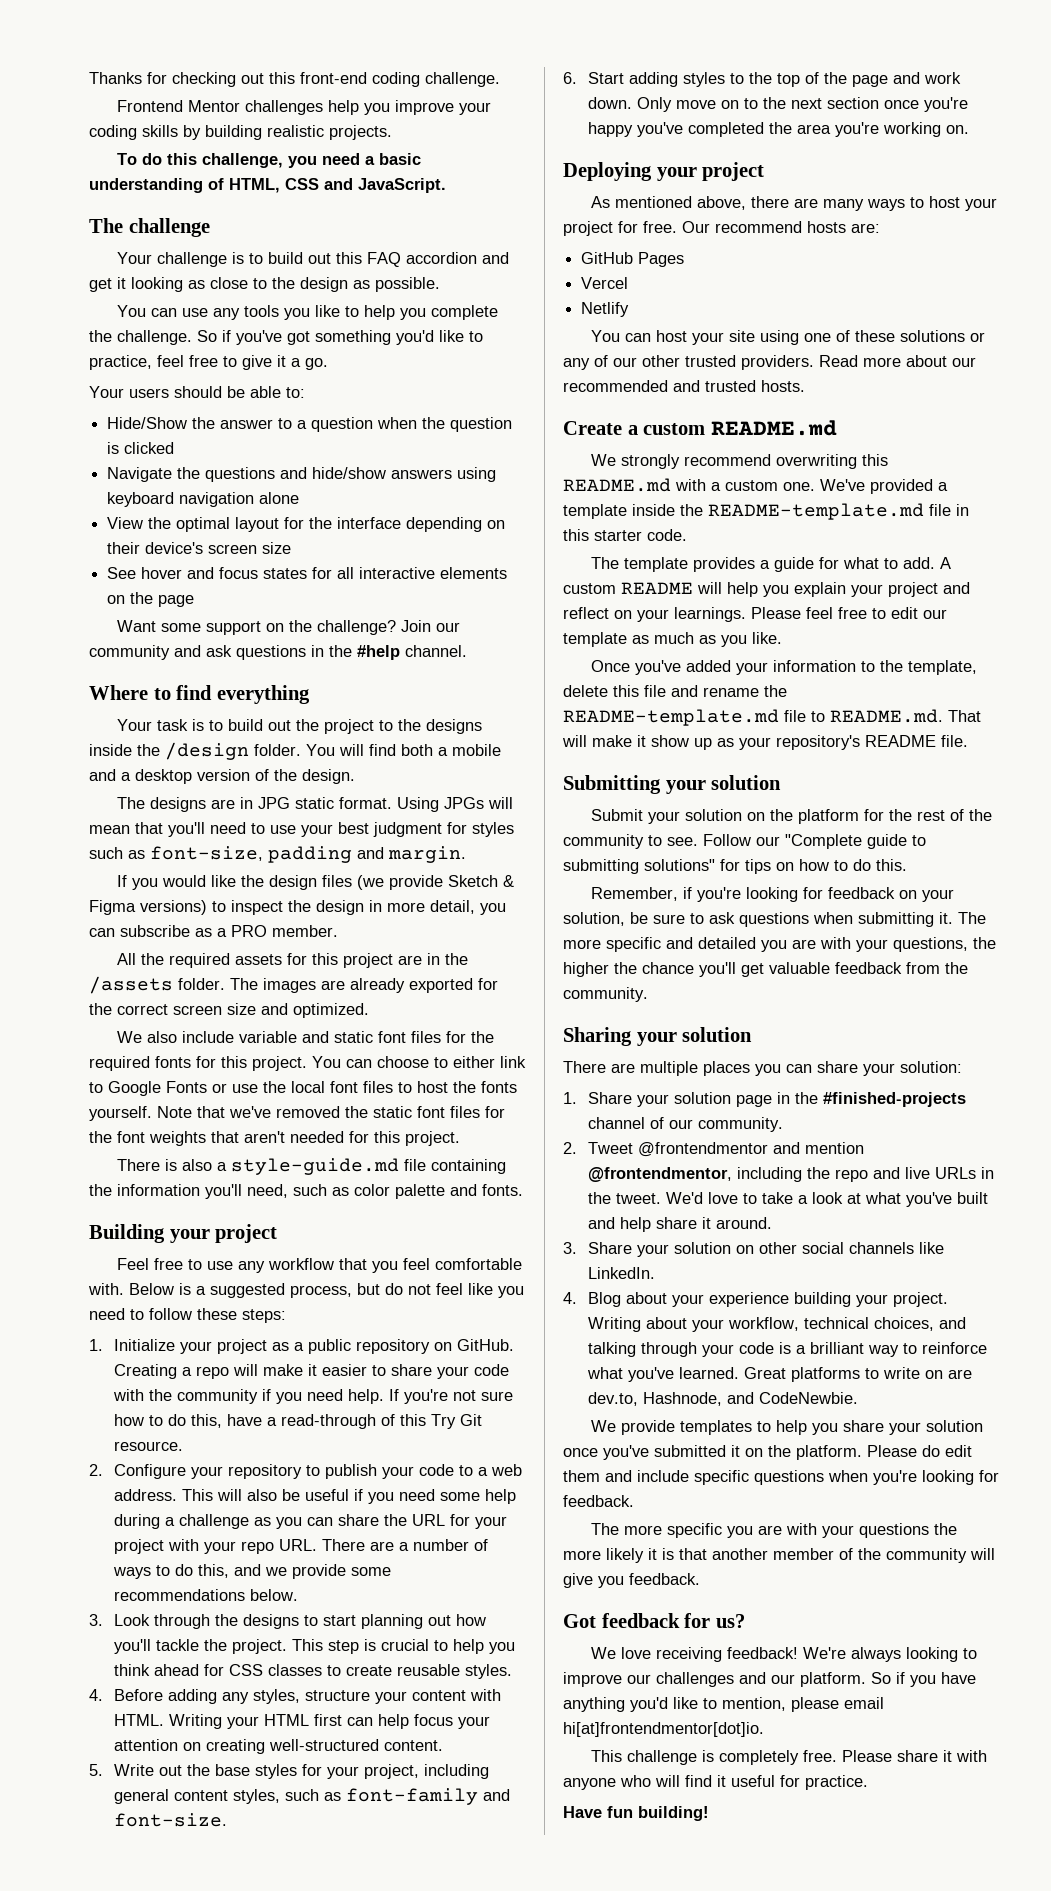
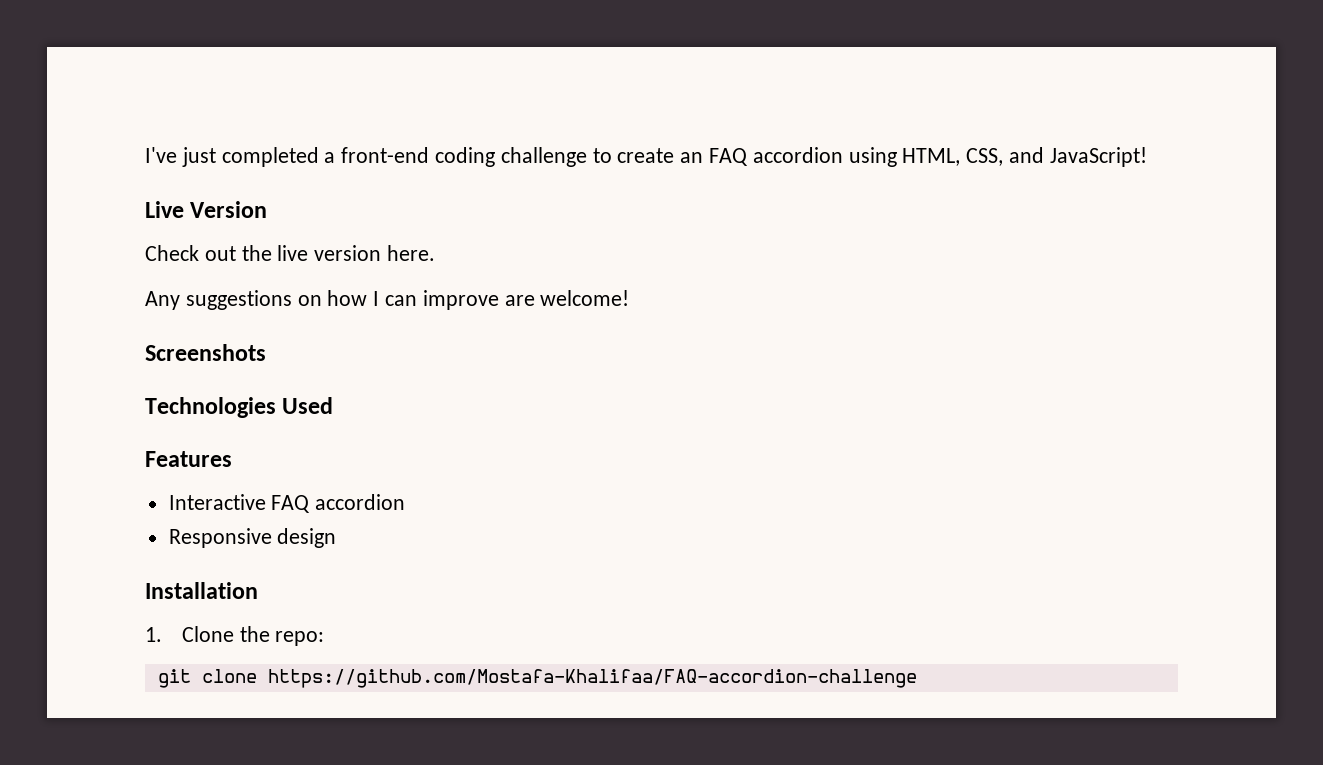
[89,72,500,87] [116,100,491,115] [89,125,392,140] [116,153,421,168] [89,178,446,193] [89,218,210,237] [116,252,509,267] [89,277,440,292] [116,305,498,320] [89,330,483,345] [89,355,328,370] [89,386,305,398] [107,417,513,432] [107,442,175,454] [107,467,497,482] [107,492,300,507] [107,517,506,532] [107,542,292,554] [107,567,508,579] [107,592,195,607] [116,620,460,635] [89,645,467,660] [89,685,310,704] [116,719,482,734] [89,742,501,760] [89,769,355,784] [116,797,513,812] [89,822,514,837] [89,846,466,863] [116,875,514,890] [89,900,506,915] [89,925,338,937] [116,953,468,968] [89,976,498,994] [89,1003,369,1018] [116,1031,494,1043] [89,1056,526,1071] [89,1081,517,1096] [89,1106,505,1121] [89,1131,460,1146] [116,1158,506,1175] [89,1184,523,1199] [89,1224,278,1243] [116,1258,522,1273] [88,1283,524,1298] [89,1308,286,1323] [89,1339,515,1354] [114,1364,510,1379] [113,1389,514,1404] [114,1414,483,1429] [114,1441,184,1451] [89,1464,523,1479] [114,1489,517,1504] [114,1514,508,1529] [114,1539,489,1554] [113,1564,392,1579] [114,1589,299,1601] [89,1614,487,1629] [114,1639,516,1654] [114,1664,513,1679] [89,1689,502,1704] [114,1714,491,1729] [114,1739,444,1754] [89,1764,490,1779] [114,1788,511,1805] [114,1813,228,1827] [563,72,962,87] [588,97,969,112] [588,122,970,137] [563,162,765,181] [590,196,997,211] [563,221,880,236] [581,252,685,267] [581,277,629,289] [581,302,630,317] [590,330,985,345] [563,355,976,370] [563,380,805,392] [563,420,837,436] [590,454,888,469] [563,478,948,494] [563,503,969,520] [563,529,687,541] [590,557,951,572] [563,582,970,597] [563,607,947,622] [563,632,782,647] [590,660,977,675] [563,685,787,697] [563,709,981,726] [562,735,968,750] [563,775,782,794] [590,809,992,824] [563,834,926,849] [563,859,907,874] [590,887,954,902] [563,912,986,927] [563,937,996,952] [563,962,968,977] [563,987,648,1002] [563,1027,753,1046] [563,1061,962,1076] [563,1092,967,1107] [588,1117,784,1132] [563,1142,865,1157] [588,1167,995,1182] [588,1192,989,1207] [588,1217,773,1232] [563,1242,945,1257] [588,1267,656,1279] [563,1292,949,1307] [588,1317,967,1332] [588,1342,988,1357] [587,1367,973,1382] [588,1392,859,1406] [590,1420,983,1435] [563,1445,972,1460] [563,1470,999,1485] [563,1495,634,1507] [590,1523,957,1538] [563,1548,995,1563] [563,1573,700,1588] [563,1613,745,1628] [590,1647,977,1662] [563,1672,976,1687] [563,1697,884,1712] [563,1722,764,1737] [590,1750,987,1765] [563,1775,868,1790] [563,1806,709,1821] Thanks for checking out this front-end coding challenge. // Frontend Mentor challenges help you improve your coding skills by building realistic projects. // To do this challenge, you need a basic understanding of HTML, CSS and JavaScript. // The challenge // Your challenge is to build out this FAQ accordion and get it looking as close to the design as possible. // You can use any tools you like to help you complete the challenge. So if you've got something you'd like to practice, feel free to give it a go. // Your users should be able to: // Hide/Show the answer to a question when the question is clicked // Navigate the questions and hide/show answers using keyboard navigation alone // View the optimal layout for the interface depending on their device's screen size // See hover and focus states for all interactive elements on the page // Want some support on the challenge? Join our community and ask questions in the #help channel. // Where to find everything // Your task is to build out the project to the designs inside the /design folder. You will find both a mobile and a desktop version of the design. // The designs are in JPG static format. Using JPGs will mean that you'll need to use your best judgment for styles such as font-size, padding and margin. // If you would like the design files (we provide Sketch & Figma versions) to inspect the design in more detail, you can subscribe as a PRO member. // All the required assets for this project are in the /assets folder. The images are already exported for the correct screen size and optimized. // We also include variable and static font files for the required fonts for this project. You can choose to either link to Google Fonts or use the local font files to host the fonts yourself. Note that we've removed the static font files for the font weights that aren't needed for this project. // There is also a style-guide.md file containing the information you'll need, such as color palette and fonts. // Building your project // Feel free to use any workflow that you feel comfortable with. Below is a suggested process, but do not feel like you need to follow these steps: // 1. Initialize your project as a public repository on GitHub. Creating a repo will make it easier to share your code with the community if you need help. If you're not sure how to do this, have a read-through of this Try Git resource. // 2. Configure your repository to publish your code to a web address. This will also be useful if you need some help during a challenge as you can share the URL for your project with your repo URL. There are a number of ways to do this, and we provide some recommendations below. // 3. Look through the designs to start planning out how you'll tackle the project. This step is crucial to help you think ahead for CSS classes to create reusable styles. // 4. Before adding any styles, structure your content with HTML. Writing your HTML first can help focus your attention on creating well-structured content. // 5. Write out the base styles for your project, including general content styles, such as font-family and font-size. // 6. Start adding styles to the top of the page and work down. Only move on to the next section once you're happy you've completed the area you're working on. // Deploying your project // As mentioned above, there are many ways to host your project for free. Our recommend hosts are: // GitHub Pages // Vercel // Netlify // You can host your site using one of these solutions or any of our other trusted providers. Read more about our recommended and trusted hosts. // Create a custom README.md // We strongly recommend overwriting this README.md with a custom one. We've provided a template inside the README-template.md file in this starter code. // The template provides a guide for what to add. A custom README will help you explain your project and reflect on your learnings. Please feel free to edit our template as much as you like. // Once you've added your information to the template, delete this file and rename the README-template.md file to README.md. That will make it show up as your repository's README file. // Submitting your solution // Submit your solution on the platform for the rest of the community to see. Follow our "Complete guide to submitting solutions" for tips on how to do this. // Remember, if you're looking for feedback on your solution, be sure to ask questions when submitting it. The more specific and detailed you are with your questions, the higher the chance you'll get valuable feedback from the community. // Sharing your solution // There are multiple places you can share your solution: // 1. Share your solution page in the #finished-projects channel of our community. // 2. Tweet @frontendmentor and mention @frontendmentor, including the repo and live URLs in the tweet. We'd love to take a look at what you've built and help share it around. // 3. Share your solution on other social channels like LinkedIn. // 4. Blog about your experience building your project. Writing about your workflow, technical choices, and talking through your code is a brilliant way to reinforce what you've learned. Great platforms to write on are dev.to, Hashnode, and CodeNewbie. // We provide templates to help you share your solution once you've submitted it on the platform. Please do edit them and include specific questions when you're looking for feedback. // The more specific you are with your questions the more likely it is that another member of the community will give you feedback. // Got feedback for us? // We love receiving feedback! We're always looking to improve our challenges and our platform. So if you have anything you'd like to mention, please email hi[at]frontendmentor[dot]io. // This challenge is completely free. Please share it with anyone who will find it useful for practice. // Have fun building! -> [145,147,1147,167] [145,201,268,218] [145,245,436,261] [145,290,630,310] [145,344,266,361] [145,397,334,418] [145,451,232,467] [168,494,406,513] [168,528,337,548] [145,582,258,599] [145,626,325,646] [157,669,917,688] I've just completed a front-end coding challenge to create an FAQ accordion using HTML, CSS, and JavaScript! // Live Version // Check out the live version here. // Any suggestions on how I can improve are welcome! // Screenshots // Technologies Used // Features // Interactive FAQ accordion // Responsive design // Installation // 1. Clone the repo: // git clone https://github.com/Mostafa-Khalifaa/FAQ-accordion-challenge

